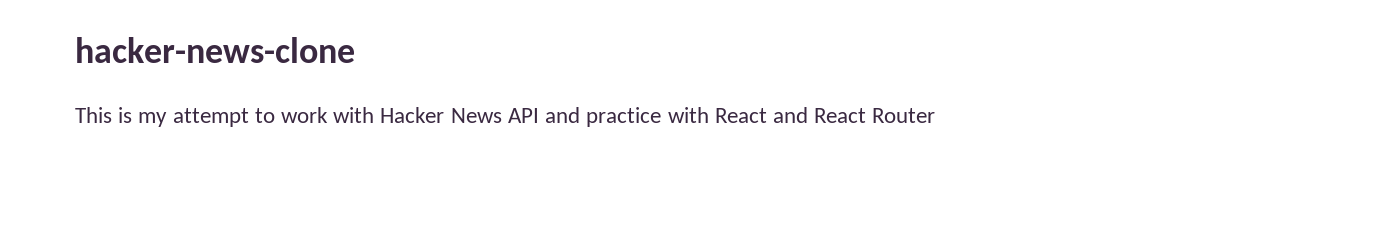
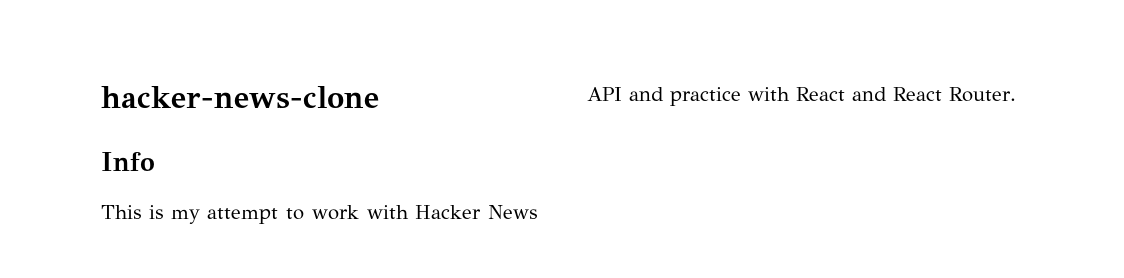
(355, 50) none -> [101,152,155,171] // Info
[872,108,936,123] Router -> [949,87,1016,102] Router.

